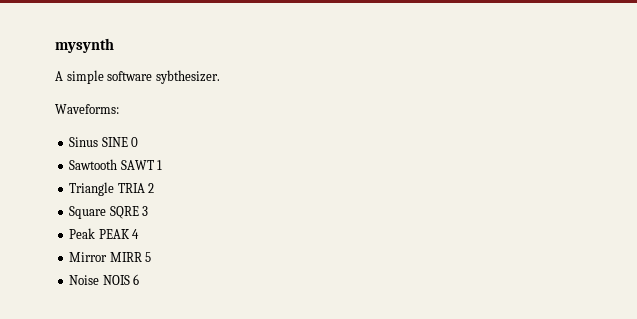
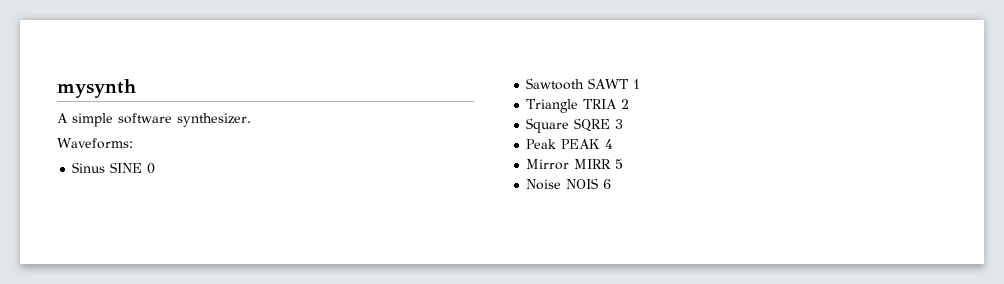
[155,70,220,84] sybthesizer. -> [177,113,251,127] synthesizer.

